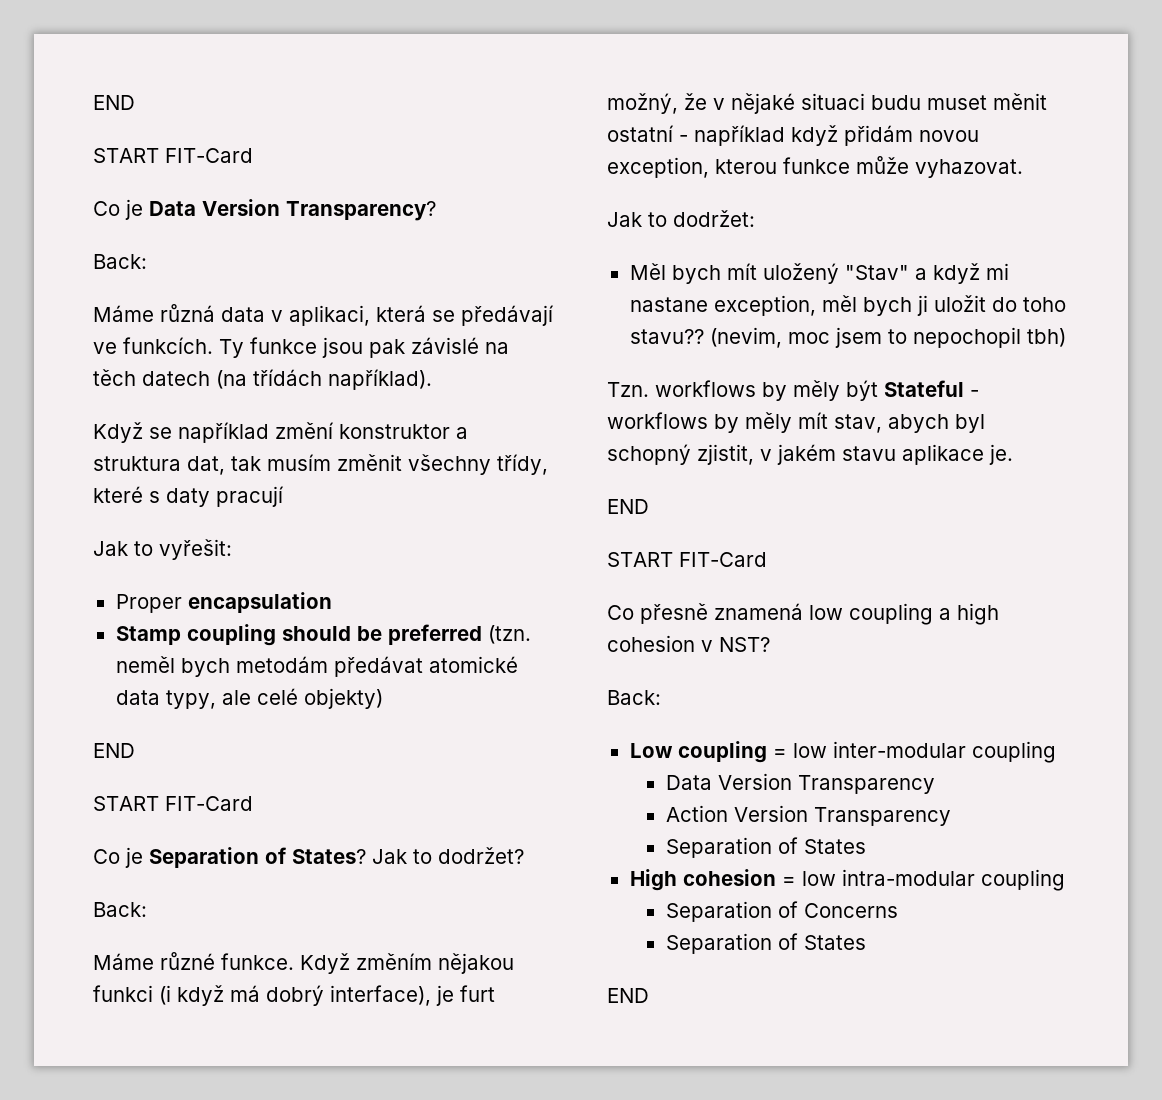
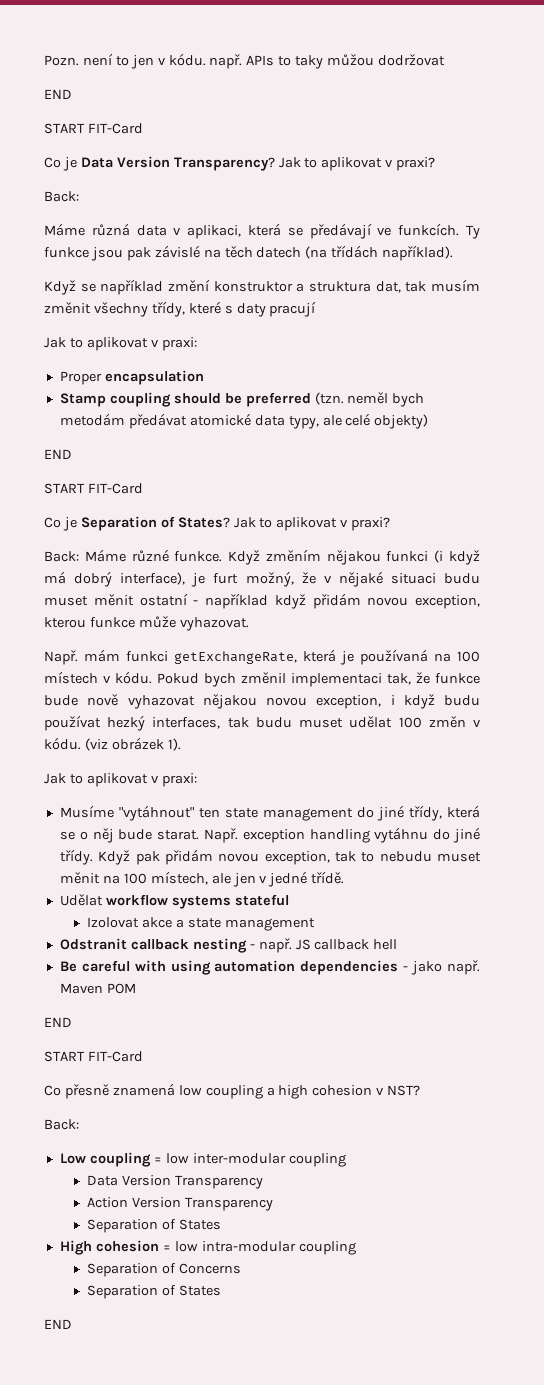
(93, 102) none -> [44,53,446,69] Pozn. není to jen v kódu. např. APIs to taky můžou dodržovat //
(436, 211) none -> [278,157,436,171] Jak to aplikovat v praxi?
[159,539,232,560] vyřešit: -> [86,337,197,351] aplikovat v praxi:
[438,847,524,864] [93,902,147,917] dodržet? // Back: // -> [276,517,391,531] [44,551,79,562] aplikovat v praxi? // Back:
[607,210,755,227] [629,263,1009,284] [629,295,1066,316] [629,327,1066,348] [607,380,979,401] [607,412,985,433] [607,444,1013,465] Jak to dodržet: // Měl bych mít uložený "Stav" a když mi nastane exception, měl bych ji uložit do toho stavu?? (nevim, moc jsem to nepochopil tbh) // Tzn. workflows by měly být Stateful - workflows by měly mít stav, abych byl schopný zjistit, v jakém stavu aplikace je. -> [44,649,480,665] [44,671,480,687] [44,694,480,709] [44,715,482,731] [44,737,181,751] [44,773,197,787] [59,805,481,821] [59,827,481,843] [59,849,482,865] [59,871,345,887] [59,894,289,909] [86,917,315,931] [59,938,398,953] [59,960,481,975] [59,983,136,994] Např. mám funkci getExchangeRate, která je používaná na 100 místech v kódu. Pokud bych změnil implementaci tak, že funkce bude nově vyhazovat nějakou novou exception, i když budu používat hezký interfaces, tak budu muset udělat 100 změn v kódu. (viz obrázek 1). // Jak to aplikovat v praxi: // Musíme "vytáhnout" ten state management do jiné třídy, která se o něj bude starat. Např. exception handling vytáhnu do jiné třídy. Když pak přidám novou exception, tak to nebudu muset měnit na 100 místech, ale jen v jedné třídě. // Udělat workflow systems stateful // Izolovat akce a state management // Odstranit callback nesting - např. JS callback hell // Be careful with using automation dependencies - jako např. Maven POM

